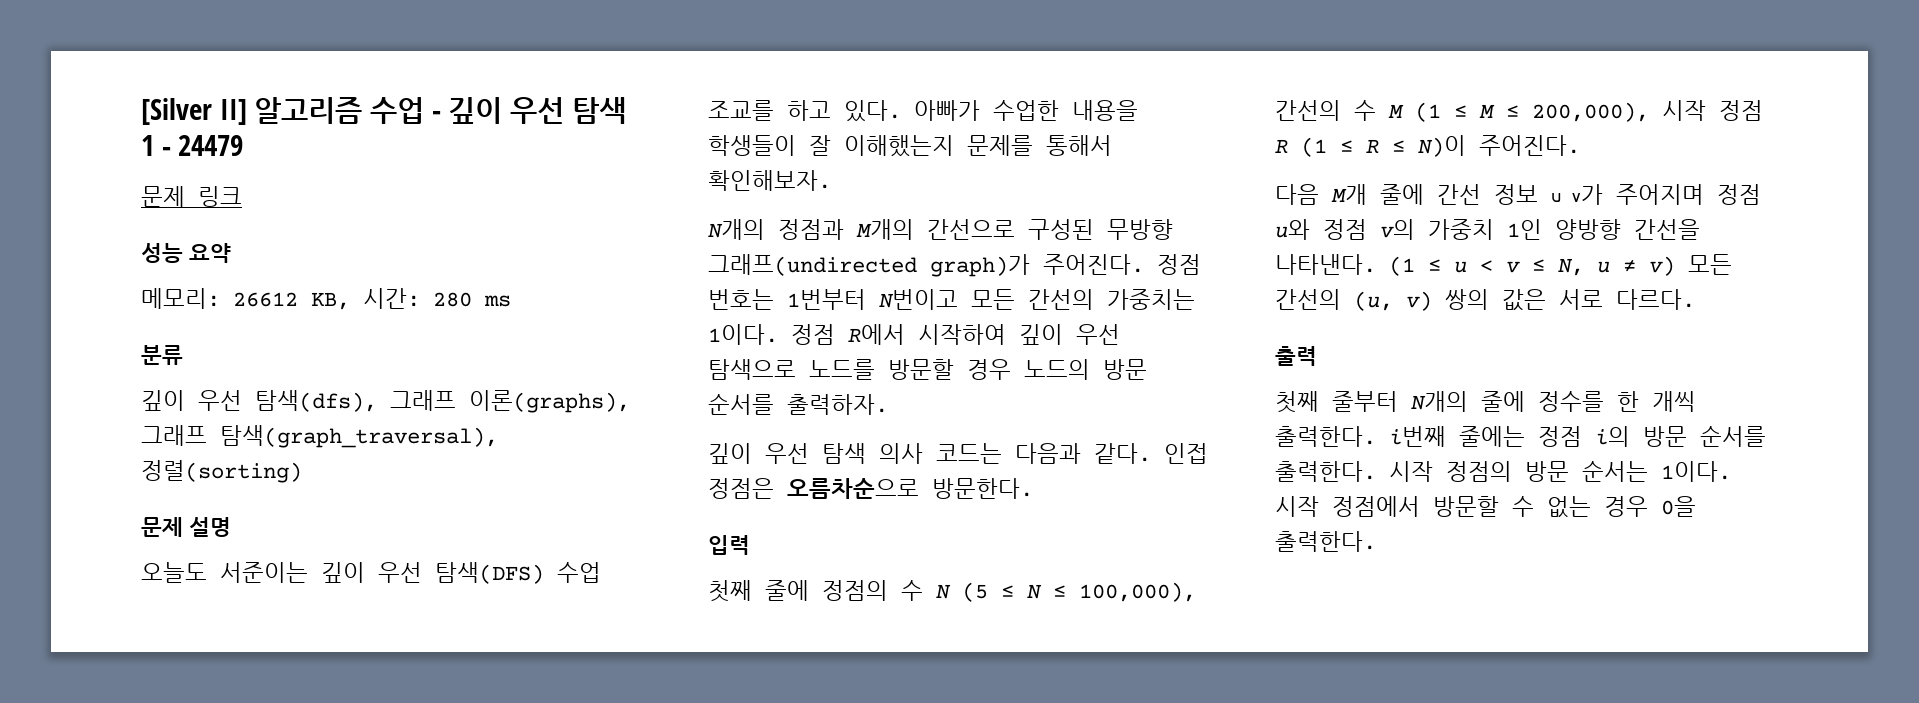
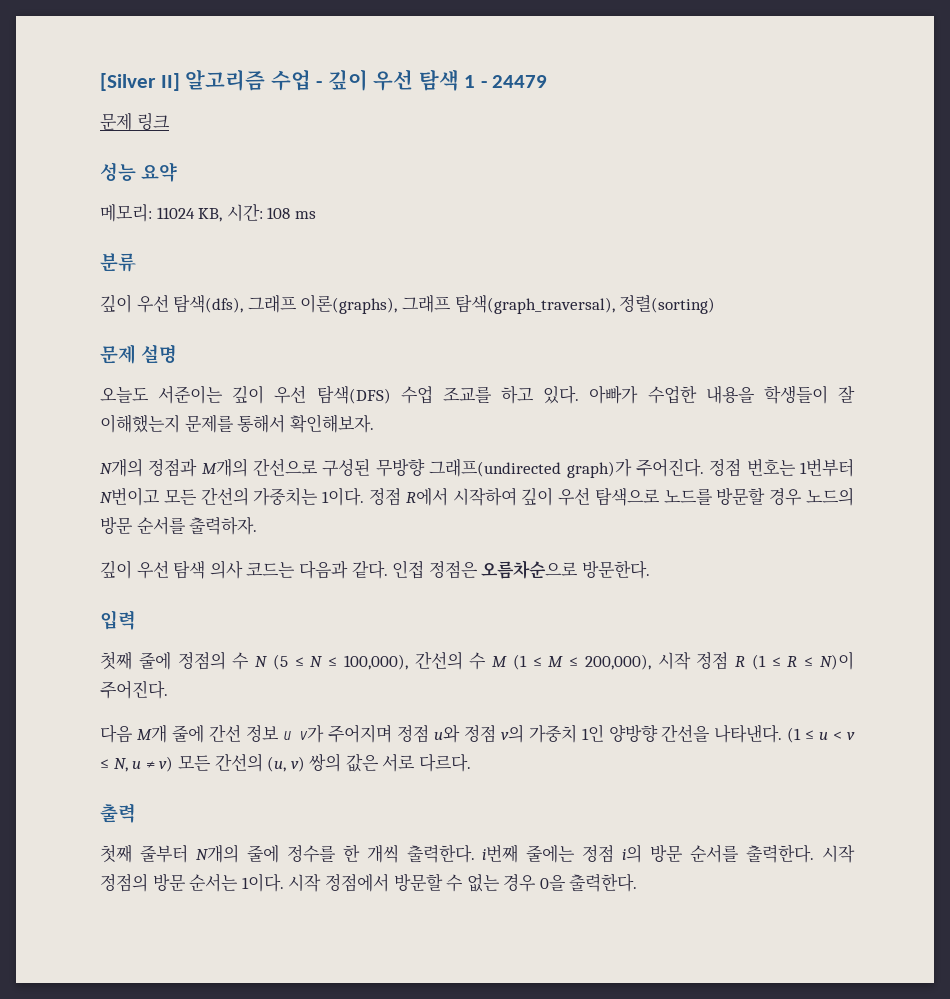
[233,292,298,307] 26612 -> [156,207,195,219] 11024
[433,292,472,307] 280 -> [267,207,291,219] 108

